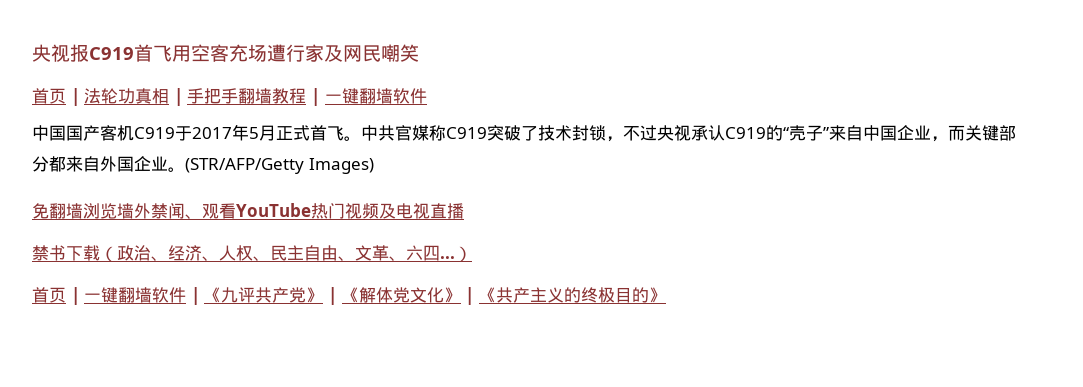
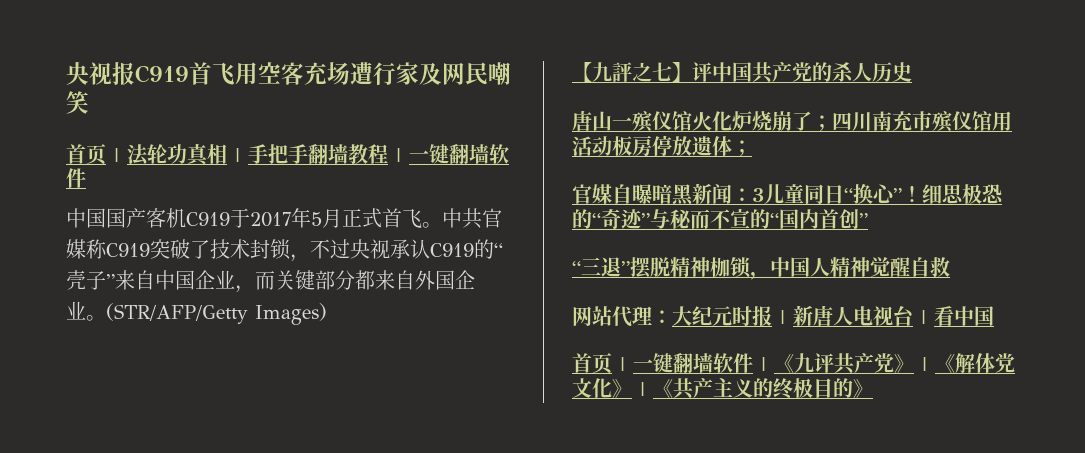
[32,203,464,219] [32,245,472,262] 免翻墙浏览墙外禁闻、观看YouTube热门视频及电视直播 // 禁书下载（政治、经济、人权、民主自由、文革、六四...） -> [572,62,912,83] [572,110,1012,132] [572,135,752,157] [572,183,1004,206] [572,208,868,229] [572,256,950,280] [572,305,994,327] 【九評之七】评中国共产党的杀人历史 // 唐山一殡仪馆火化炉烧崩了；四川南充市殡仪馆用活动板房停放遗体； // 官媒自曝暗黑新闻：3儿童同日“换心”！细思极恐的“奇迹”与秘而不宣的“国内首创” // “三退”摆脱精神枷锁，中国人精神觉醒自救 // 网站代理：大纪元时报 | 新唐人电视台 | 看中国

